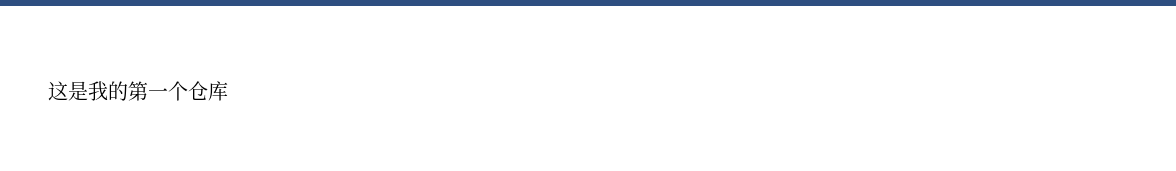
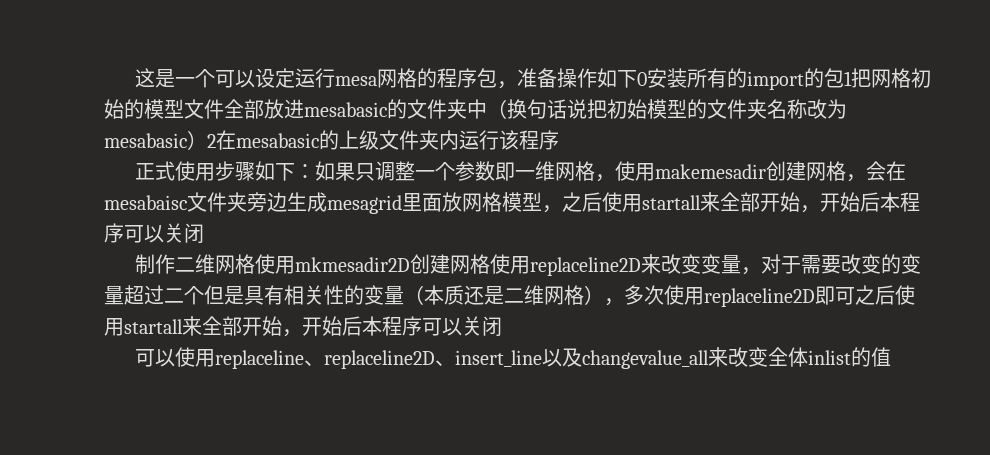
[88,81,228,101] 我的第一个仓库 -> [175,68,932,90] [104,99,847,119] [104,130,559,150] [135,161,907,182] [104,192,920,214] [104,223,204,244] [135,254,922,276] [104,285,915,307] [104,316,502,337] [135,347,892,369] 一个可以设定运行mesa网格的程序包，准备操作如下0安装所有的import的包1把网格初始的模型文件全部放进mesabasic的文件夹中（换句话说把初始模型的文件夹名称改为mesabasic）2在mesabasic的上级文件夹内运行该程序 // 正式使用步骤如下：如果只调整一个参数即一维网格，使用makemesadir创建网格，会在mesabaisc文件夹旁边生成mesagrid里面放网格模型，之后使用startall来全部开始，开始后本程序可以关闭 // 制作二维网格使用mkmesadir2D创建网格使用replaceline2D来改变变量，对于需要改变的变量超过二个但是具有相关性的变量（本质还是二维网格），多次使用replaceline2D即可之后使用startall来全部开始，开始后本程序可以关闭 // 可以使用replaceline、replaceline2D、insert_line以及changevalue_all来改变全体inlist的值

